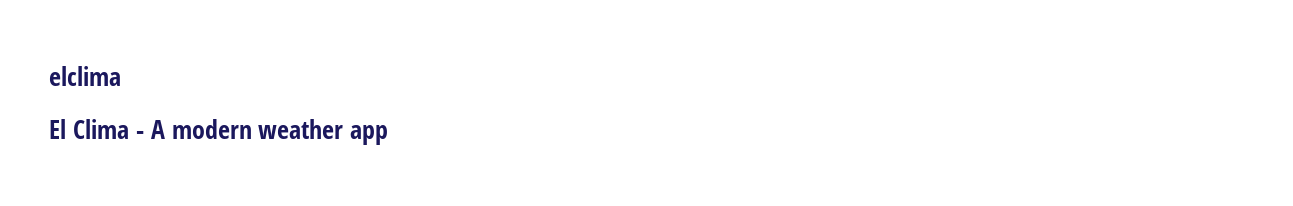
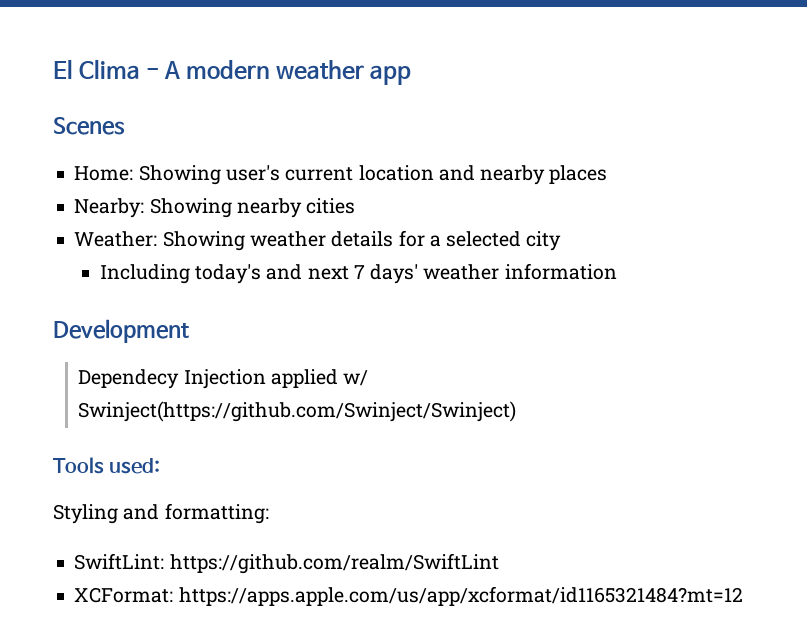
[49,66,121,86] elclima // -> (53, 69) none
(389, 135) none -> [53,117,125,135] [74,165,608,185] [74,198,356,218] [74,230,562,251] [99,263,617,284] [53,319,189,343] [78,369,369,389] [78,401,517,422] [53,457,161,474] [53,503,269,524] [74,553,499,574] [74,586,743,606] // Scenes // Home: Showing user's current location and nearby places // Nearby: Showing nearby cities // Weather: Showing weather details for a selected city // Including today's and next 7 days' weather information // Development // Dependecy Injection applied w/ Swinject(https://github.com/Swinject/Swinject) // Tools used: // Styling and formatting: // SwiftLint: https://github.com/realm/SwiftLint // XCFormat: https://apps.apple.com/us/app/xcformat/id1165321484?mt=12

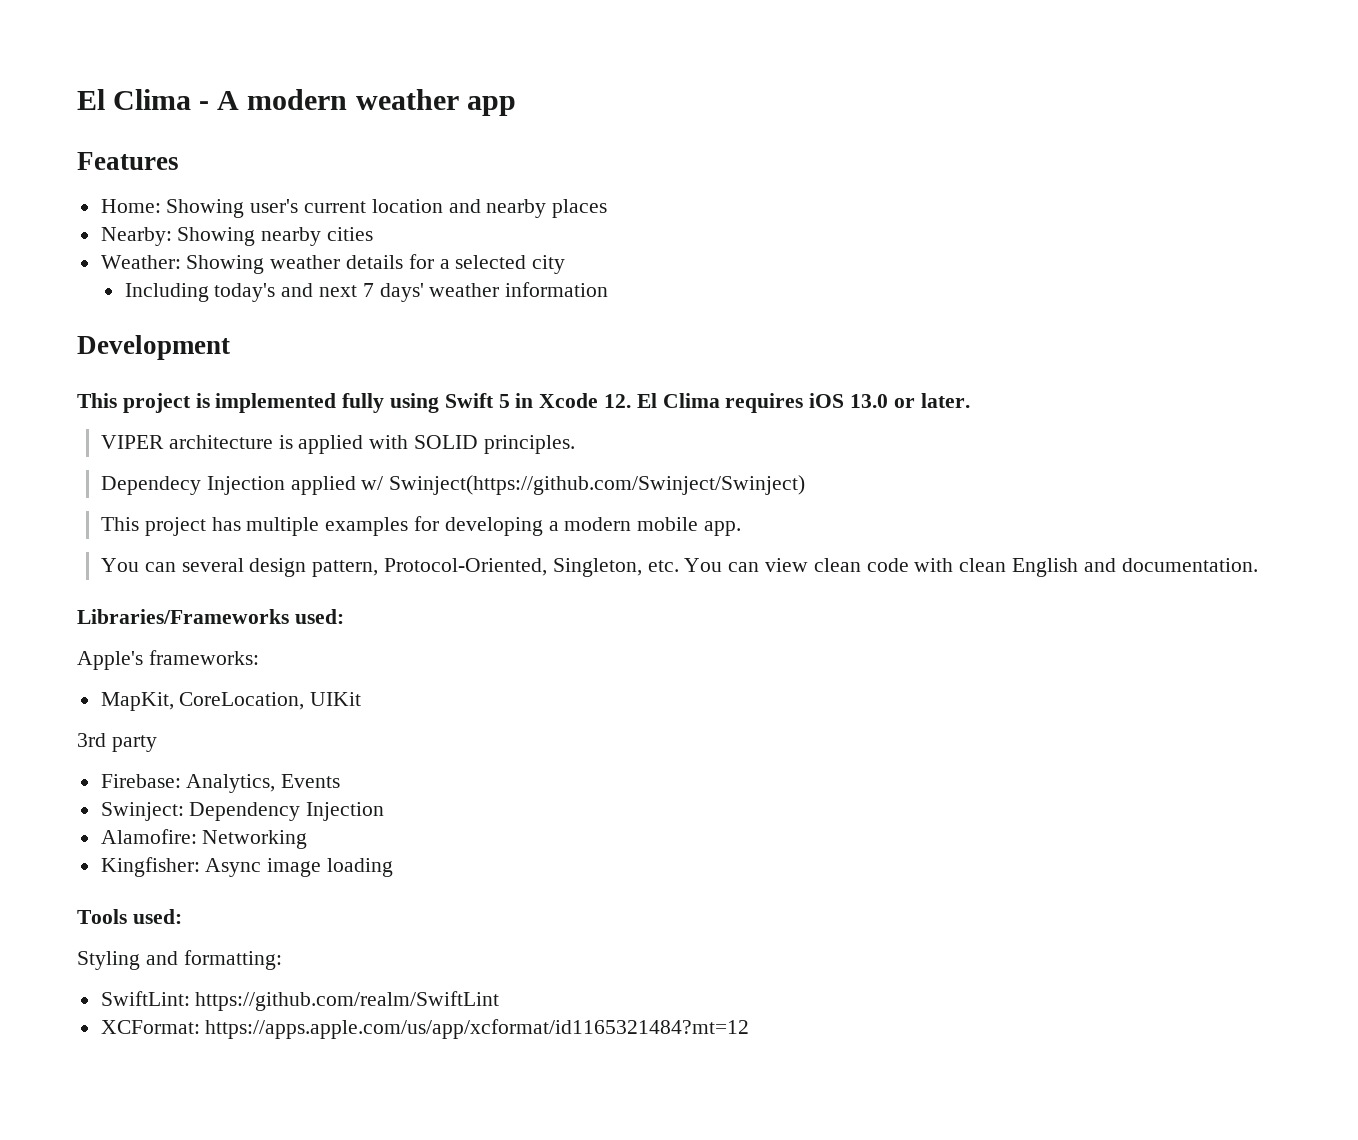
[53,117,125,135] Scenes -> [77,152,179,170] Features
(189, 331) none -> [77,393,970,413] [100,435,575,454] // This project is implemented fully using Swift 5 in Xcode 12. El Clima requires iOS 13.0 or later. // VIPER architecture is applied with SOLID principles.
(517, 411) none -> [100,516,742,536] [100,558,1258,577] [77,609,344,624] [77,650,259,670] [100,692,362,711] [77,733,157,752] [100,774,341,793] [100,802,385,821] [100,829,308,849] [100,857,394,877] // This project has multiple examples for developing a modern mobile app. // You can several design pattern, Protocol-Oriented, Singleton, etc. You can view clean code with clean English and documentation. // Libraries/Frameworks used: // Apple's frameworks: // MapKit, CoreLocation, UIKit // 3rd party // Firebase: Analytics, Events // Swinject: Dependency Injection // Alamofire: Networking // Kingfisher: Async image loading

